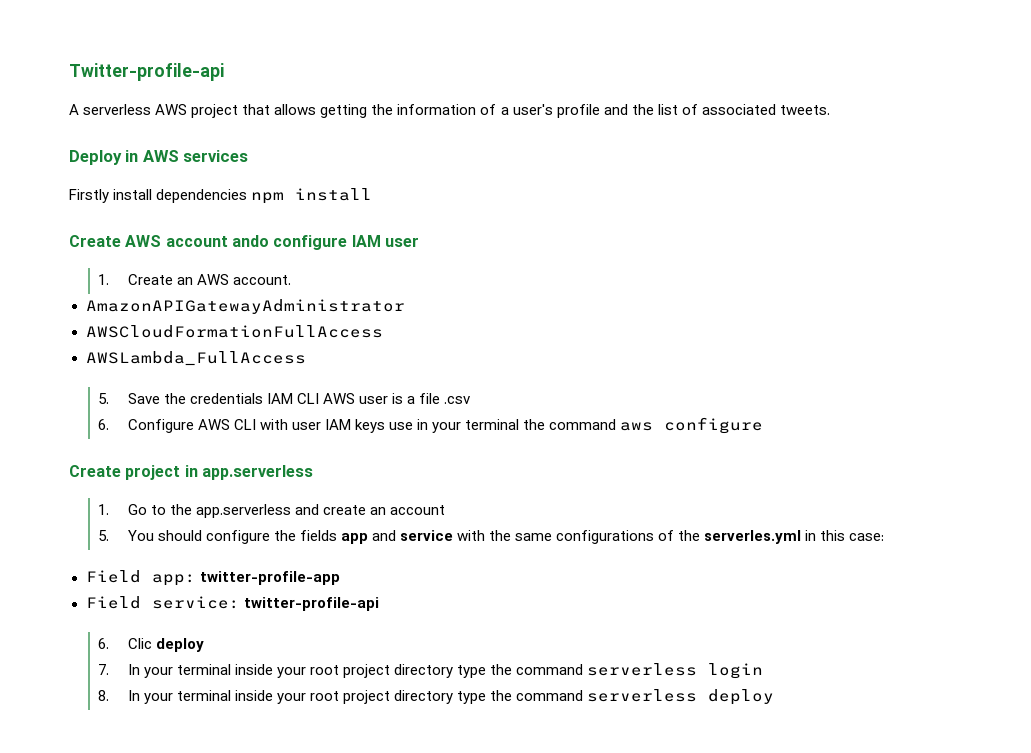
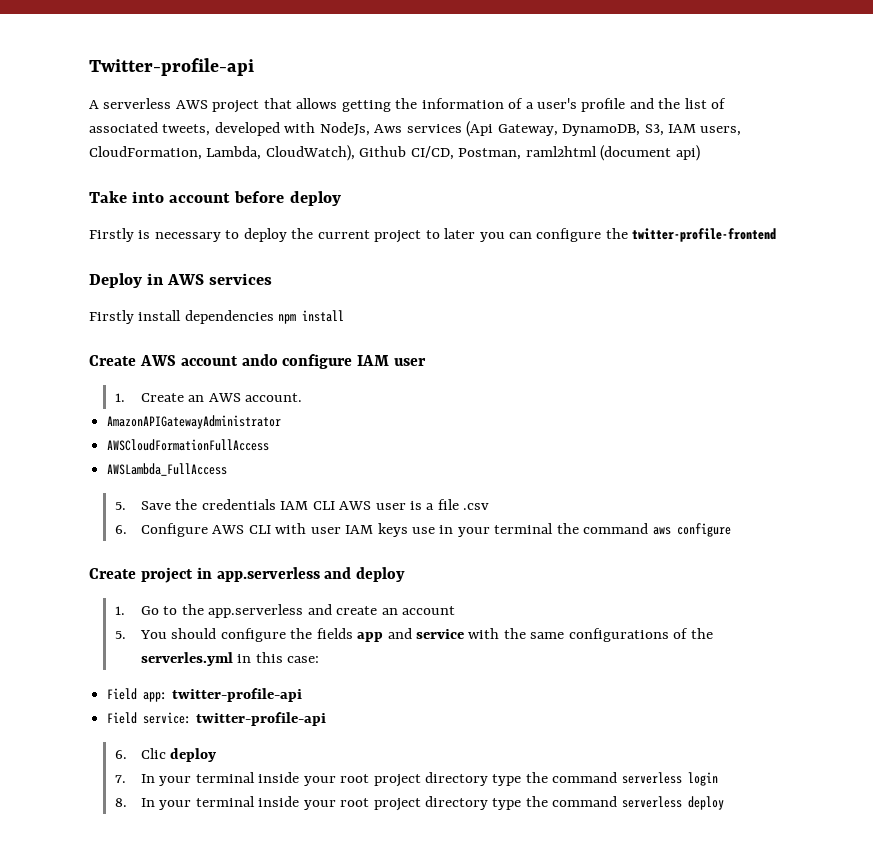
[779,105,830,115] tweets. -> [162,121,742,137] [89,145,700,161] [89,191,341,206] [89,228,777,243] tweets, developed with NodeJs, Aws services (Api Gateway, DynamoDB, S3, IAM users, CloudFormation, Lambda, CloudWatch), Github CI/CD, Postman, raml2html (document api) // Take into account before deploy // Firstly is necessary to deploy the current project to later you can configure the twitter-profile-frontend
(313, 472) none -> [324,567,406,582] and deploy
[199,571,340,585] twitter-profile-app -> [171,688,302,702] twitter-profile-api

